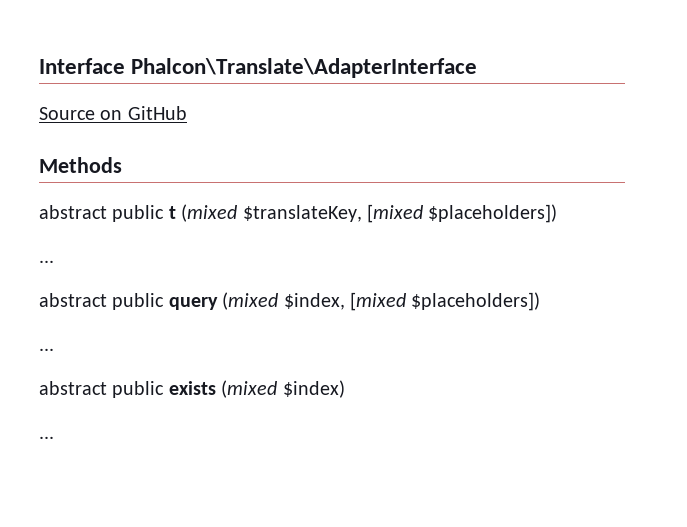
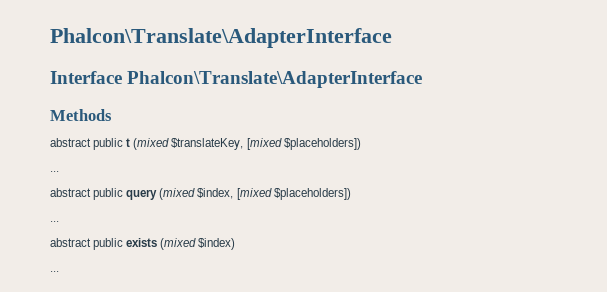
(39, 66) none -> [50,28,392,48] Phalcon\Translate\AdapterInterface //
[39,106,187,120] // Source on GitHub -> (423, 79) none

